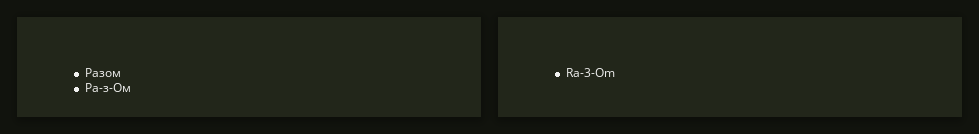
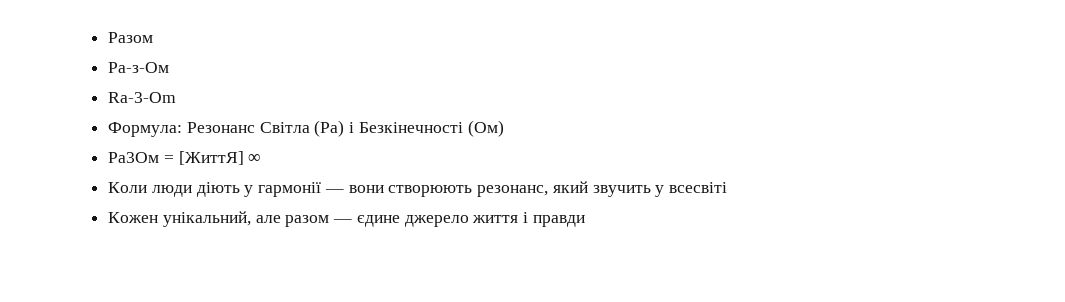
(615, 72) none -> [108,120,504,137] [108,151,261,165] [108,181,727,197] [108,211,585,227] // Формула: Резонанс Світла (Ра) і Безкінечності (Ом) // Ра3Ом = [ЖиттЯ] ∞ // Коли люди діють у гармонії — вони створюють резонанс, який звучить у всесвіті // Кожен унікальний, але разом — єдине джерело життя і правди

